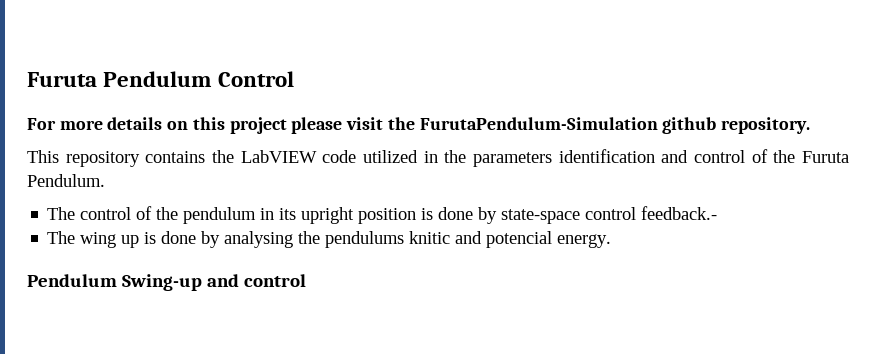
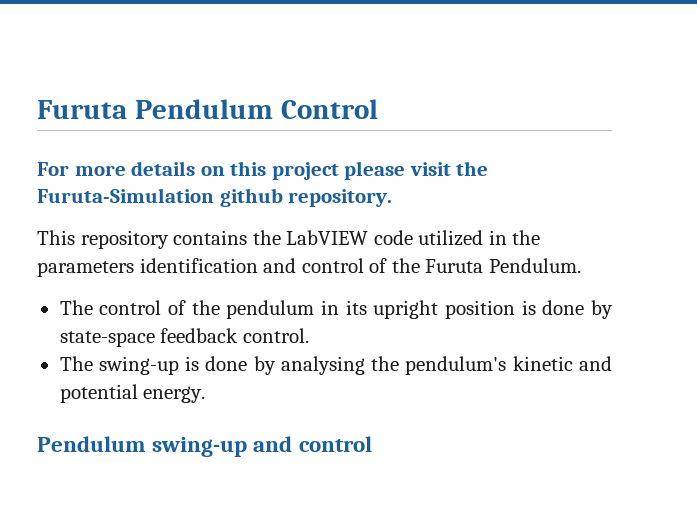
[419,117,658,130] FurutaPendulum-Simulation -> [37,188,214,203] Furuta-Simulation
[585,206,718,220] [47,231,140,248] control feedback.- // The wing up -> [160,328,309,343] [59,356,179,375] feedback control. // The swing-up
[325,231,553,248] pendulums knitic and potencial -> [405,356,613,375] [59,384,138,403] pendulum's kinetic and potential
[122,274,203,291] Swing-up -> [152,437,248,457] swing-up

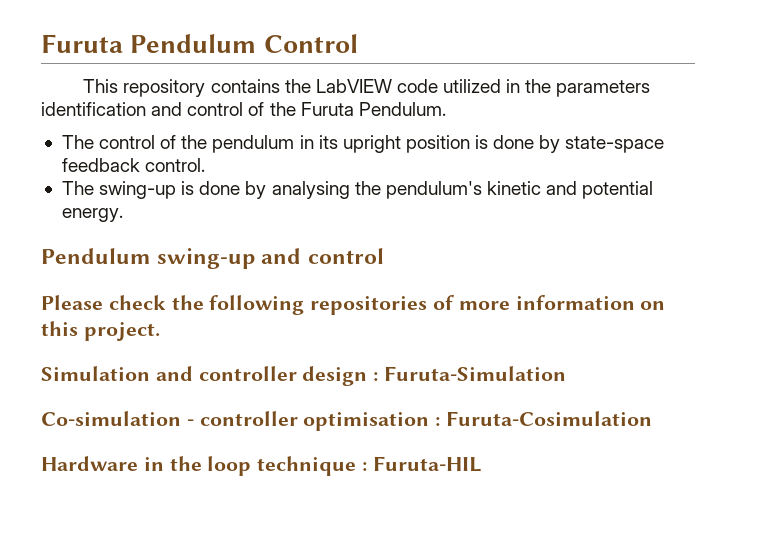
[37,161,489,180] [37,188,393,207] // For more details on this project please visit the Furuta-Simulation github repository. -> (358, 43) none
(372, 444) none -> [41,295,666,315] [41,321,160,341] [41,366,567,386] [41,411,653,431] [41,456,482,476] // Please check the following repositories of more information on this project. // Simulation and controller design : Furuta-Simulation // Co-simulation - controller optimisation : Furuta-Cosimulation // Hardware in the loop technique : Furuta-HIL

